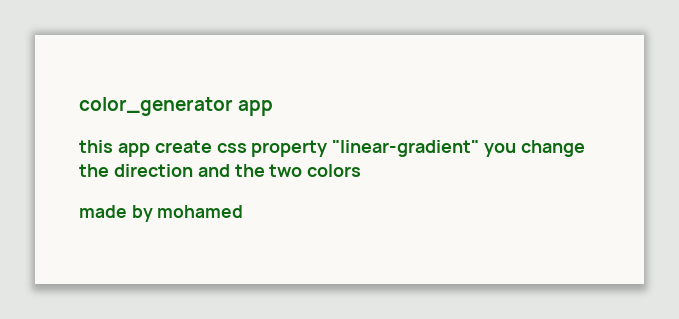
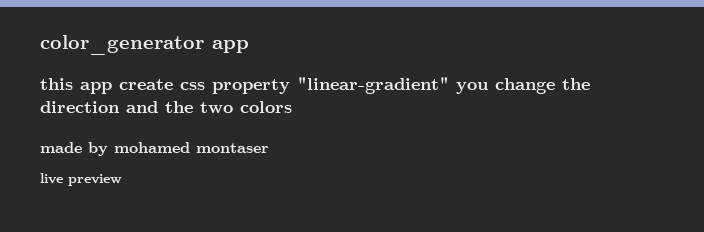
(244, 211) none -> [196,143,269,153] [40,173,122,186] montaser // live preview

